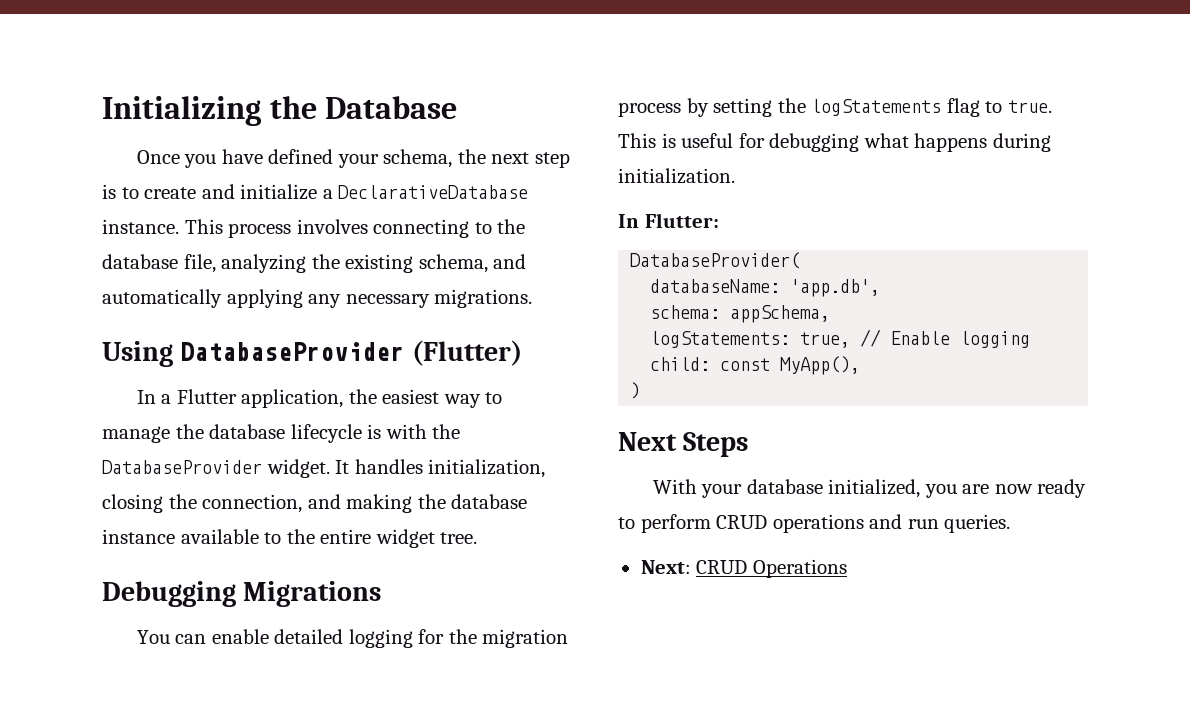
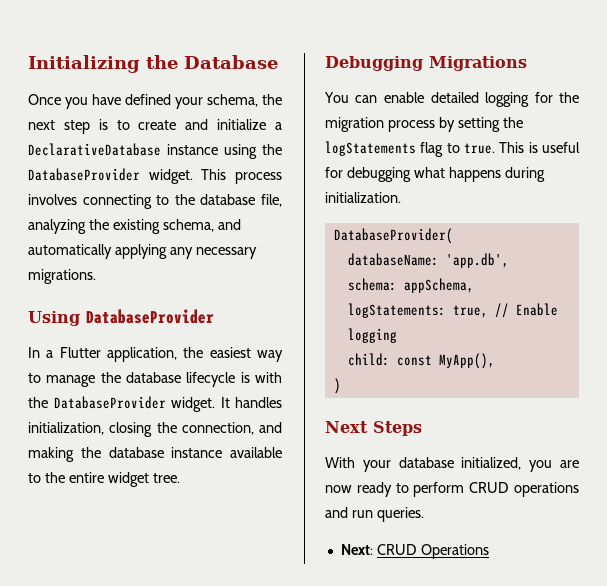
[102,219,179,234] instance. -> [167,144,282,159] [28,168,193,184] instance using the DatabaseProvider widget.
[411,340,522,366] (Flutter) -> (214, 316) none
[618,213,719,228] // In Flutter: -> (401, 197) none

